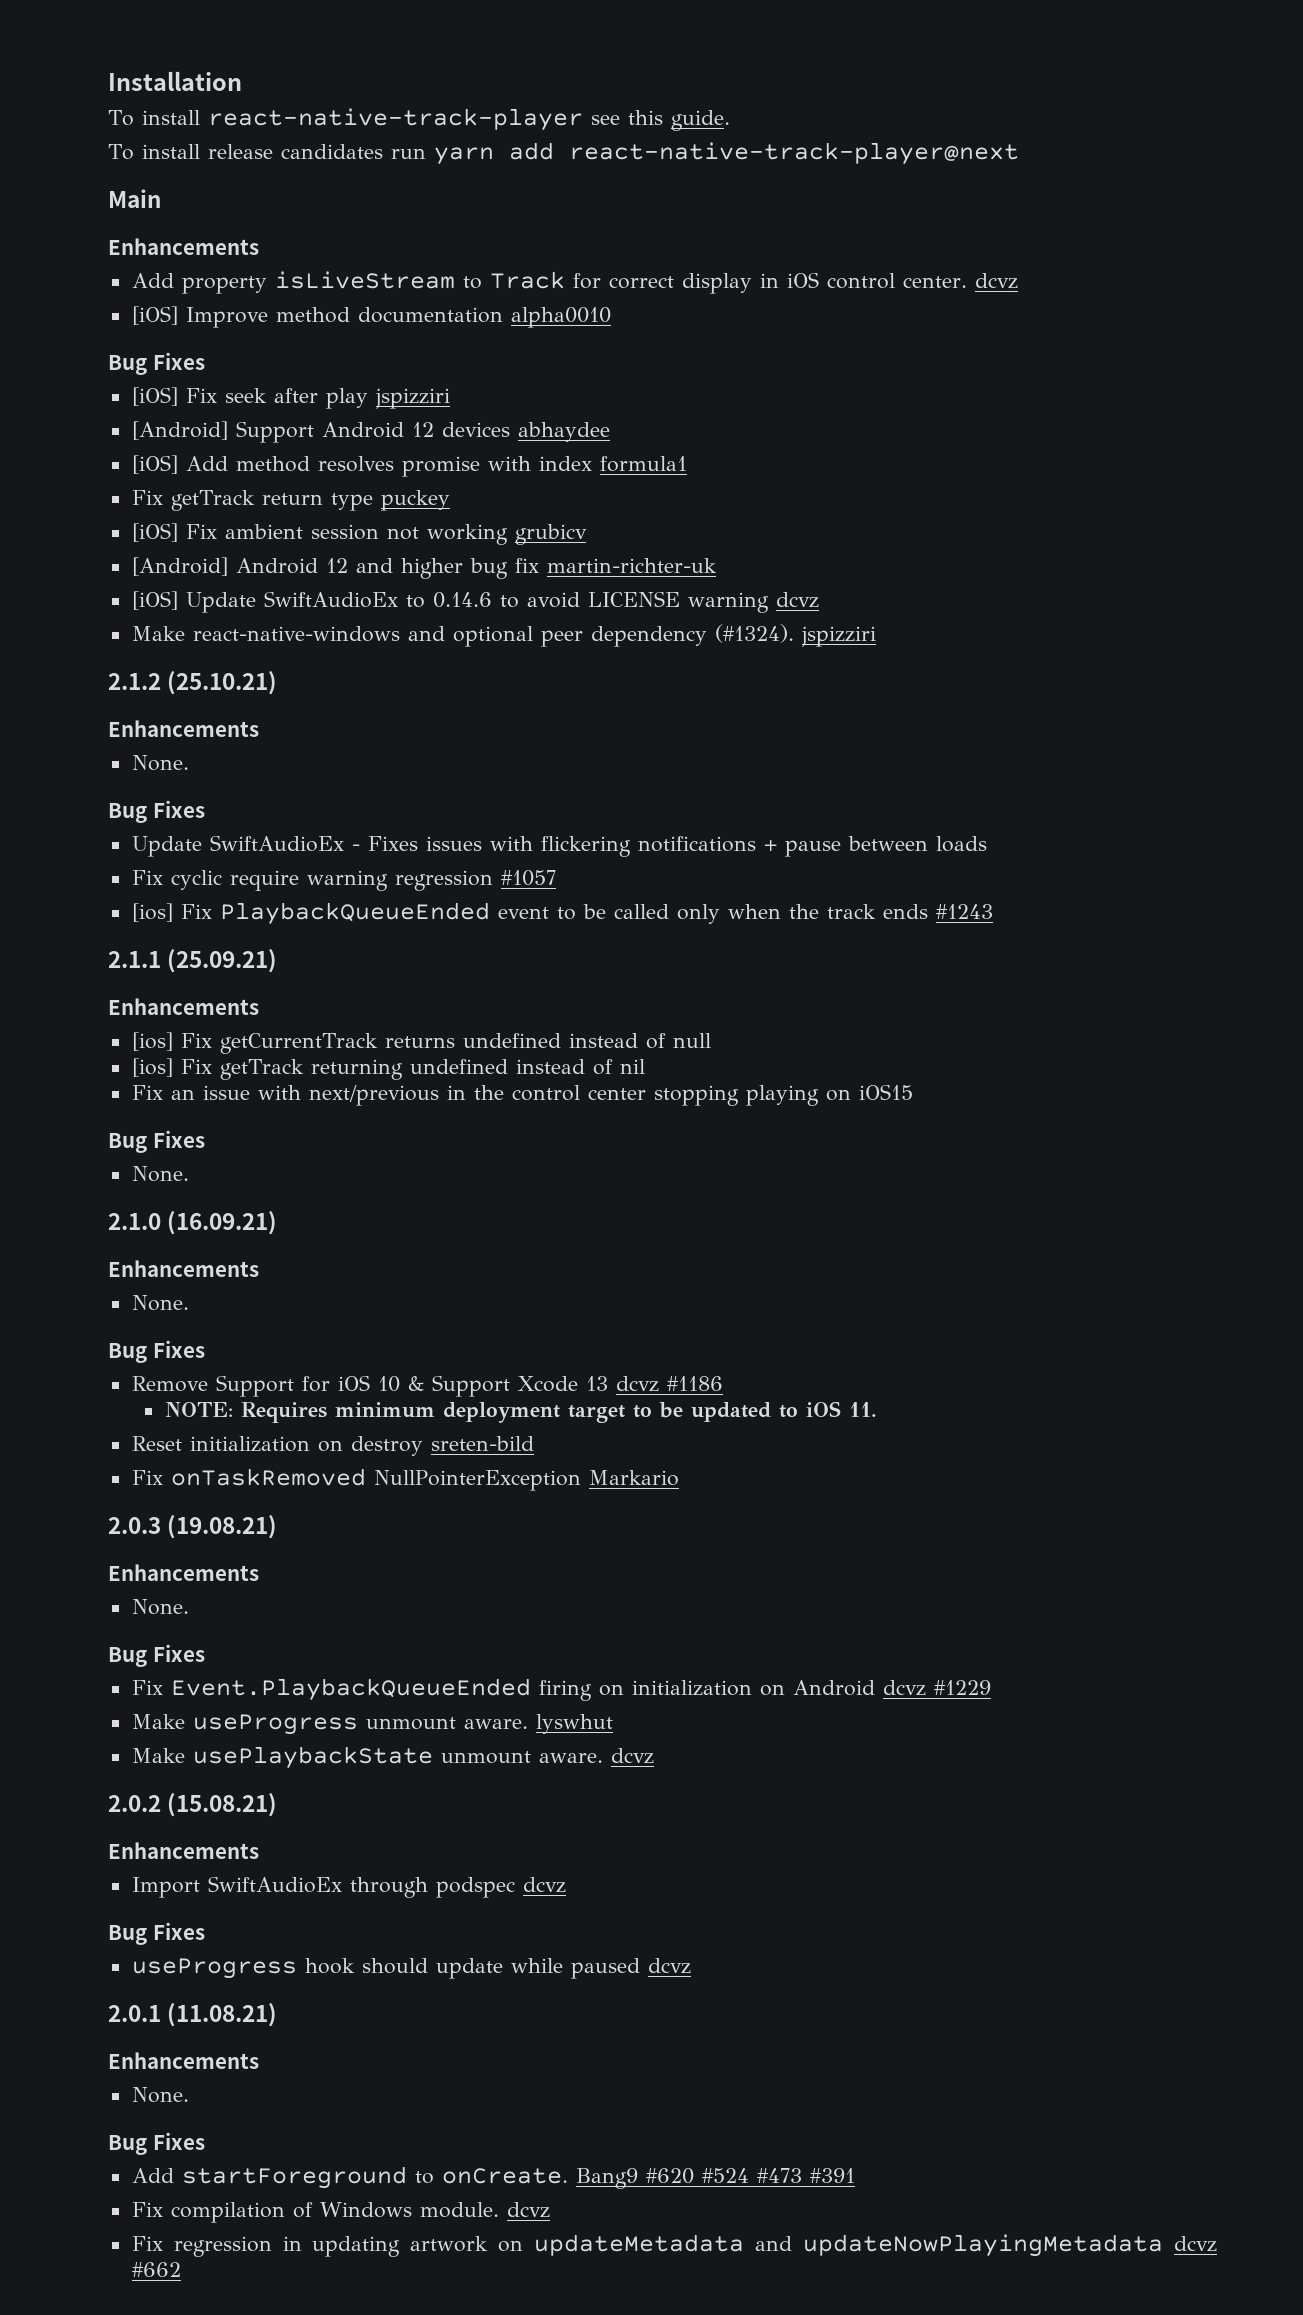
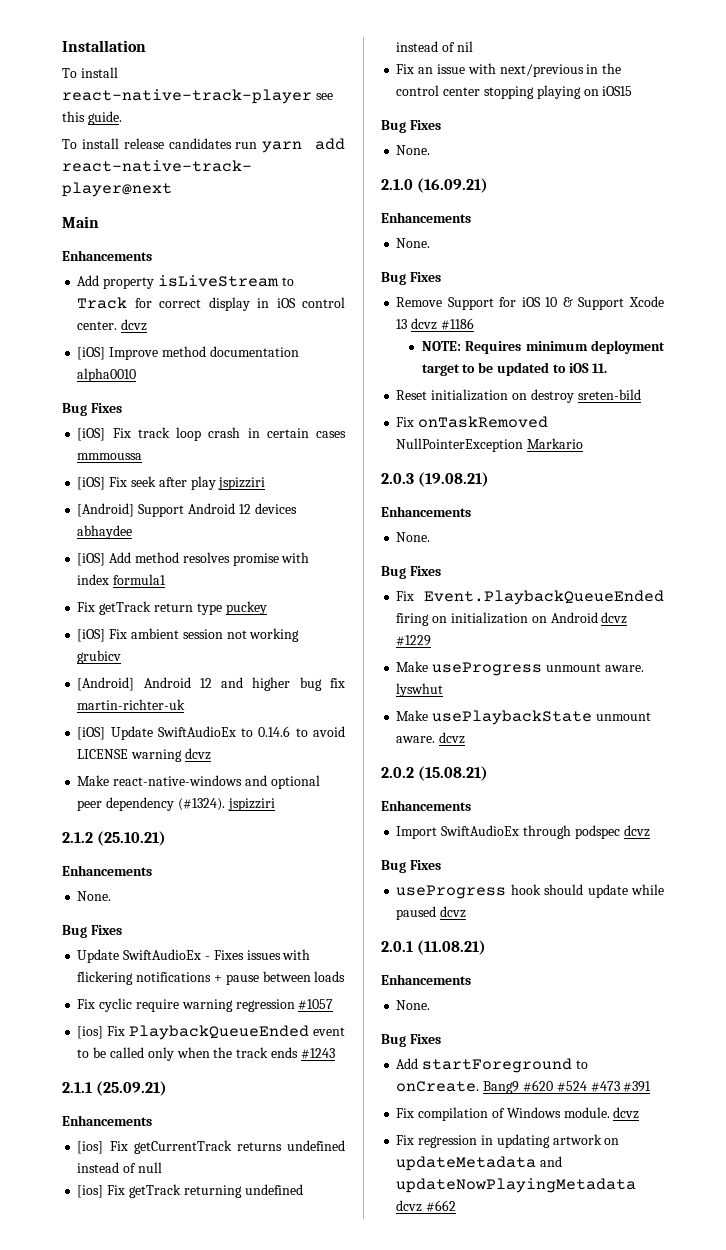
(205, 361) none -> [77,427,346,441] [77,453,143,460] // [iOS] Fix track loop crash in certain cases mmmoussa

